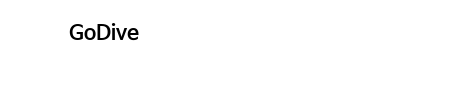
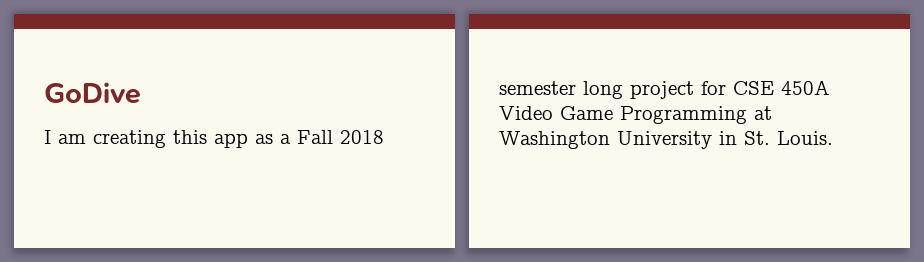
(139, 32) none -> [44,130,384,148] [499,80,830,99] [499,106,772,124] [499,131,833,149] // I am creating this app as a Fall 2018 semester long project for CSE 450A Video Game Programming at Washington University in St. Louis.

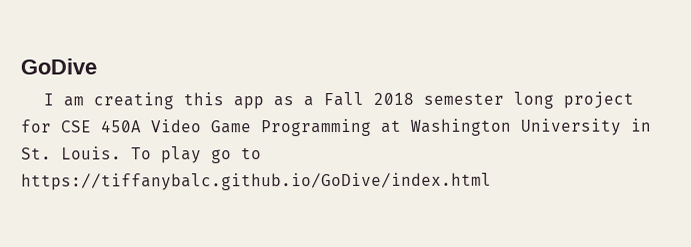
(833, 138) none -> [131,146,262,164] [21,172,492,191] To play go to https://tiffanybalc.github.io/GoDive/index.html

